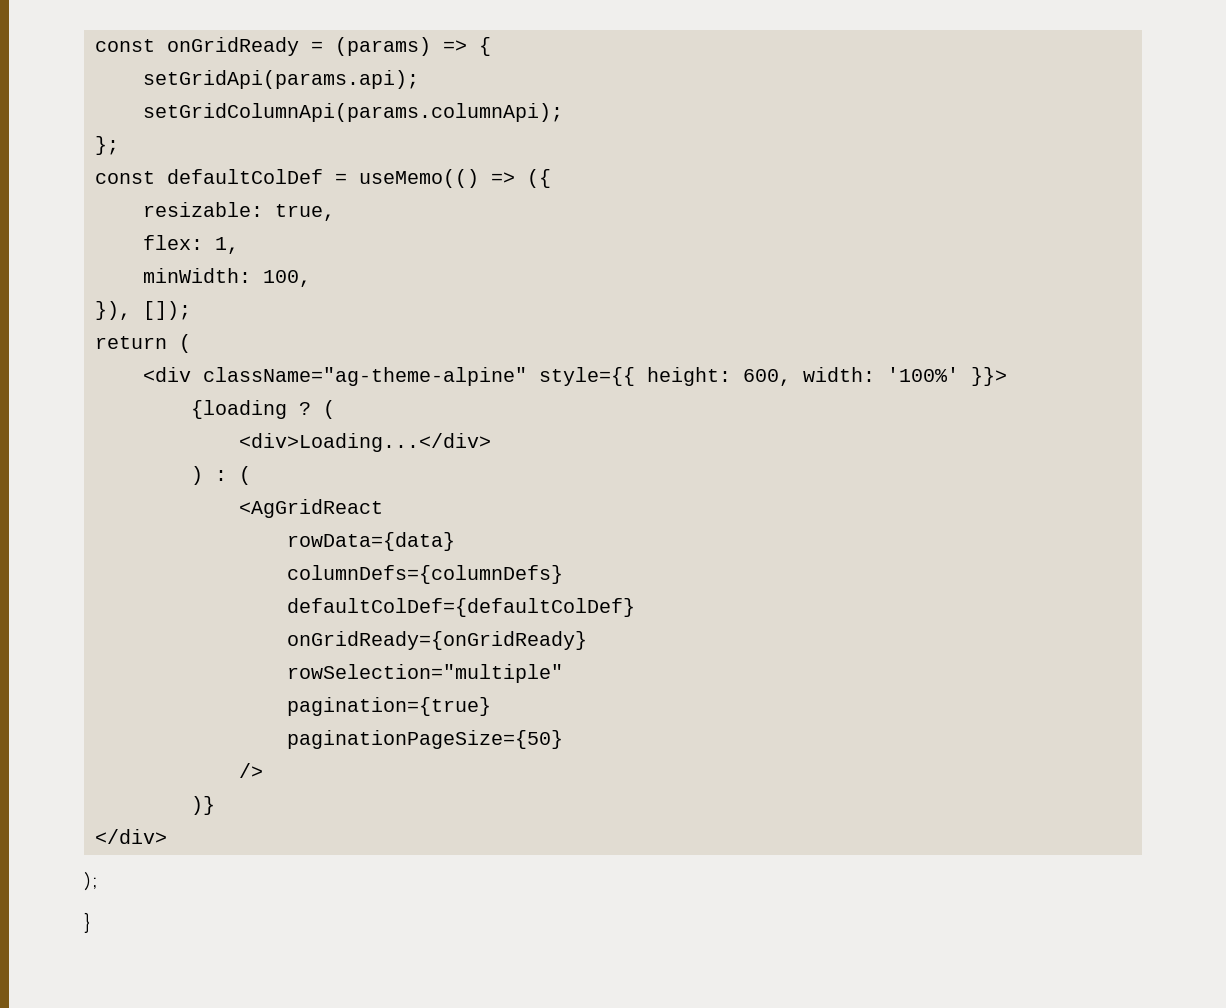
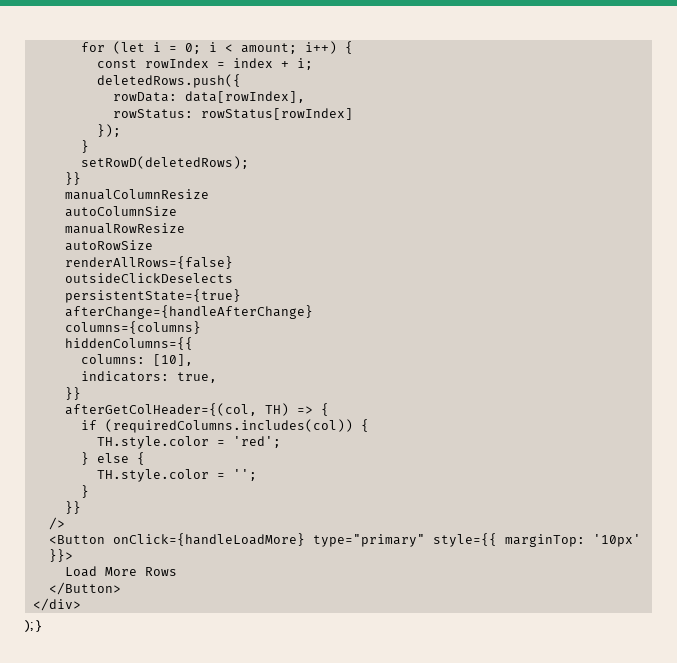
[94,37,491,56] [142,70,419,89] [142,103,563,122] [94,136,119,155] [94,169,551,188] [142,202,335,221] [142,235,239,254] [142,268,311,287] [94,301,191,320] [94,334,191,353] [142,367,1007,386] [190,400,335,419] [238,433,491,452] [190,466,251,485] [238,499,383,518] [286,532,455,551] [286,565,563,584] [286,598,635,617] [286,631,587,650] [286,664,563,683] [286,697,491,716] [286,730,563,749] [238,763,263,778] [190,796,215,815] const onGridReady = (params) => { // setGridApi(params.api); // setGridColumnApi(params.columnApi); // }; // const defaultColDef = useMemo(() => ({ // resizable: true, // flex: 1, // minWidth: 100, // }), []); // return ( // <div className="ag-theme-alpine" style={{ height: 600, width: '100%' }}> // {loading ? ( // <div>Loading...</div> // ) : ( // <AgGridReact // rowData={data} // columnDefs={columnDefs} // defaultColDef={defaultColDef} // onGridReady={onGridReady} // rowSelection="multiple" // pagination={true} // paginationPageSize={50} // /> // )} -> [80,41,353,54] [96,58,313,70] [96,74,241,88] [112,91,305,103] [112,108,353,120] [96,124,121,137] [80,140,89,153] [80,156,249,169] [64,172,81,185] [64,189,209,200] [64,206,177,217] [64,223,185,234] [64,240,153,251] [64,256,233,269] [64,273,233,283] [64,289,241,303] [64,305,313,319] [64,321,201,334] [64,337,193,350] [80,354,193,366] [80,371,217,383] [64,387,81,400] [64,403,329,416] [80,419,369,433] [96,436,281,449] [80,452,145,465] [96,469,257,482] [80,485,89,498] [64,501,81,514] [48,517,65,530] [48,533,641,547] [48,549,73,562] [64,566,177,577] [48,582,121,595] for (let i = 0; i < amount; i++) { // const rowIndex = index + i; // deletedRows.push({ // rowData: data[rowIndex], // rowStatus: rowStatus[rowIndex] // }); // } // setRowD(deletedRows); // }} // manualColumnResize // autoColumnSize // manualRowResize // autoRowSize // renderAllRows={false} // outsideClickDeselects // persistentState={true} // afterChange={handleAfterChange} // columns={columns} // hiddenColumns={{ // columns: [10], // indicators: true, // }} // afterGetColHeader={(col, TH) => { // if (requiredColumns.includes(col)) { // TH.style.color = 'red'; // } else { // TH.style.color = ''; // } // }} // /> // <Button onClick={handleLoadMore} type="primary" style={{ marginTop: '10px' }}> // Load More Rows // </Button>
(98, 881) // -> (33, 626) none

